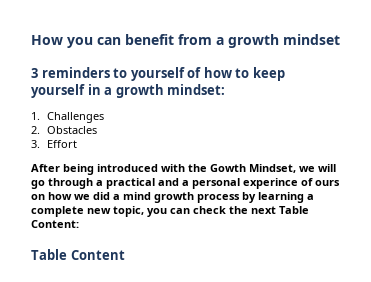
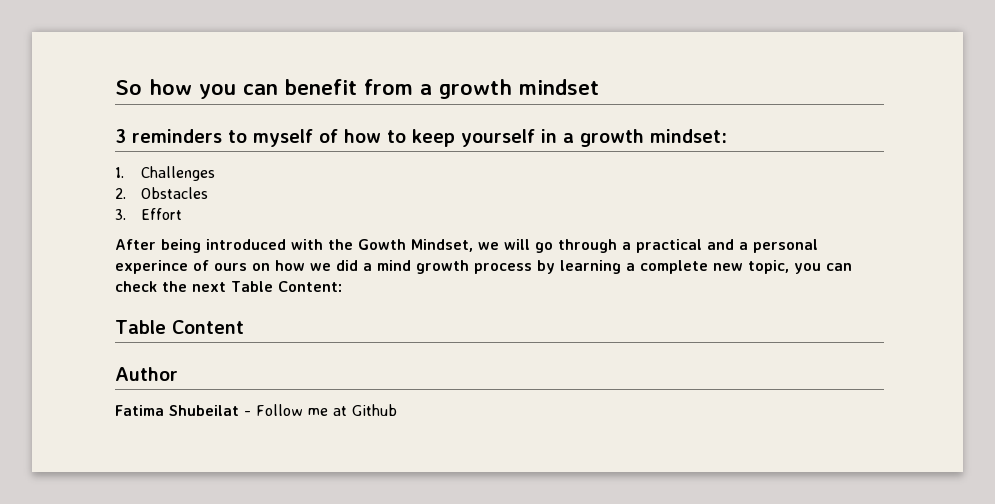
[31,35,63,45] How -> [115,79,192,95] So how
[130,67,185,81] yourself -> [253,129,313,147] myself
(125, 255) none -> [115,367,178,381] [115,404,397,416] // Author // Fatima Shubeilat - Follow me at Github

